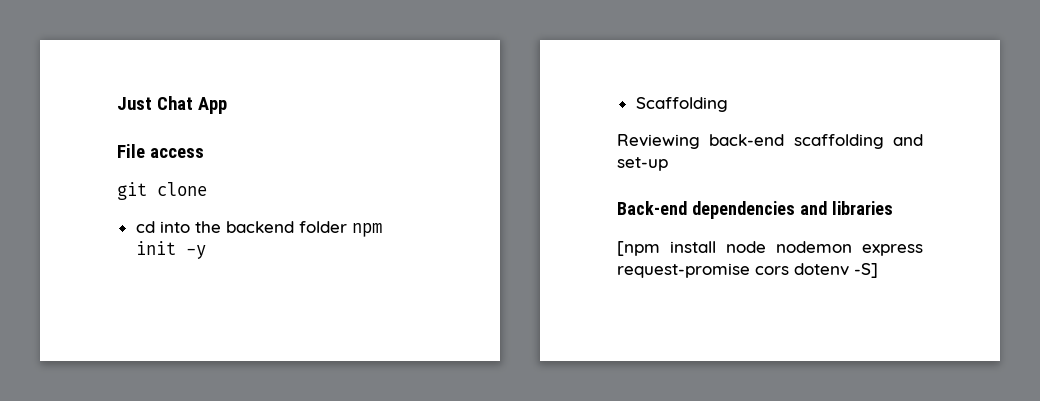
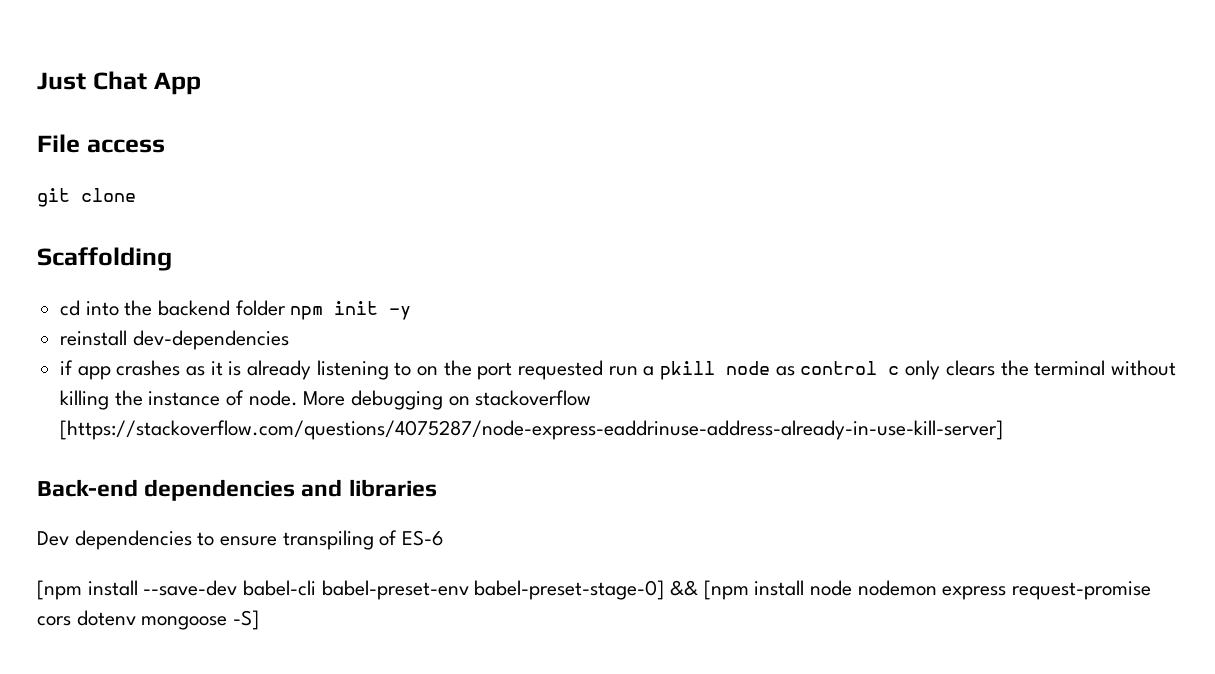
(207, 189) none -> [37,247,172,271] // Scaffolding
[635,97,728,112] [617,134,923,149] [617,157,668,171] [617,201,893,219] Scaffolding // Reviewing back-end scaffolding and set-up // Back-end dependencies and libraries // -> [60,330,289,350] [60,360,1176,380] [60,390,592,410] [60,420,1004,440] [37,479,437,501] [37,530,445,550] [37,580,699,600] reinstall dev-dependencies // if app crashes as it is already listening to on the port requested run a pkill node as control c only clears the terminal without killing the instance of node. More debugging on stackoverflow [https://stackoverflow.com/questions/4075287/node-express-eaddrinuse-address-already-in-use-kill-server] // Back-end dependencies and libraries // Dev dependencies to ensure transpiling of ES-6 // [npm install --save-dev babel-cli babel-preset-env babel-preset-stage-0] &&
(849, 269) none -> [141,616,228,630] mongoose

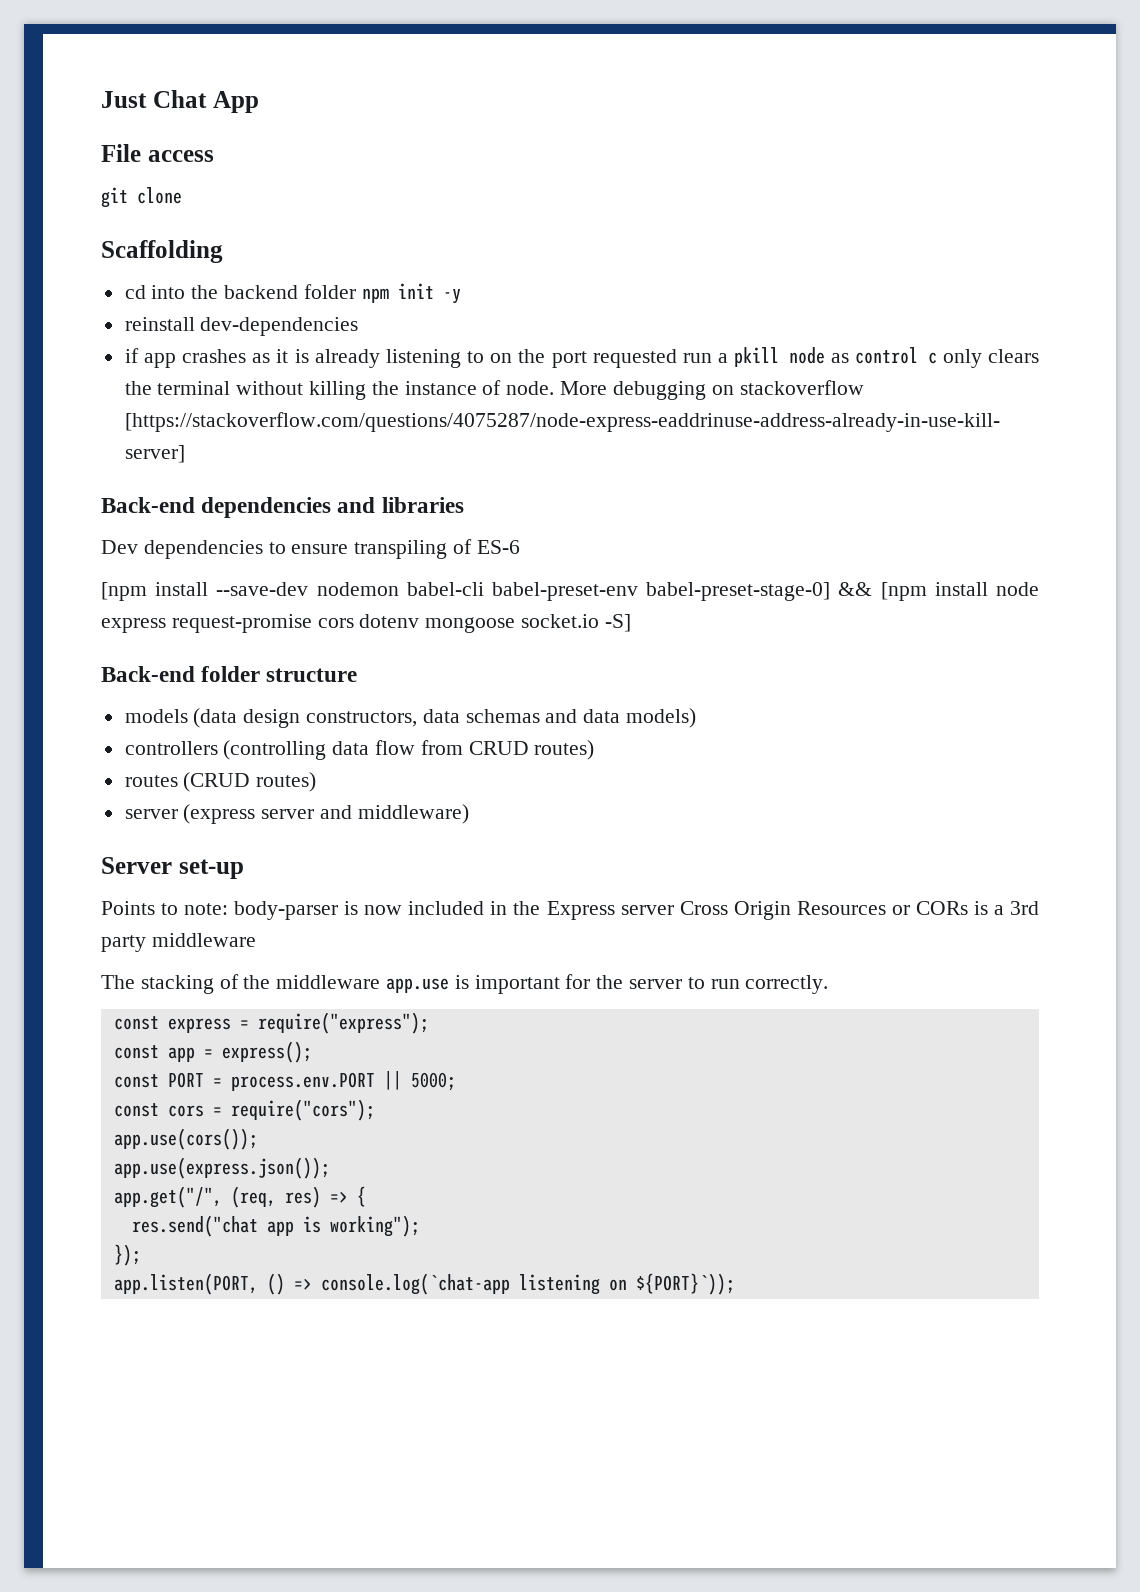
(238, 588) none -> [316,582,399,596] nodemon
[857,580,937,596] nodemon -> (1040, 589) none
(228, 623) none -> [521,614,600,628] socket.io
(260, 620) none -> [101,666,358,682] [124,708,697,728] [124,740,595,760] [124,772,317,792] [124,804,469,824] [101,857,244,879] [101,901,1039,920] [101,933,256,952] [101,974,829,994] [113,1012,429,1034] [113,1041,312,1063] [113,1071,456,1091] [113,1099,375,1121] [113,1128,258,1150] [113,1157,330,1179] [113,1186,366,1208] [131,1215,420,1237] [113,1244,141,1266] [113,1273,735,1295] // Back-end folder structure // models (data design constructors, data schemas and data models) // controllers (controlling data flow from CRUD routes) // routes (CRUD routes) // server (express server and middleware) // Server set-up // Points to note: body-parser is now included in the Express server Cross Origin Resources or CORs is a 3rd party middleware // The stacking of the middleware app.use is important for the server to run correctly. // const express = require("express"); // const app = express(); // const PORT = process.env.PORT || 5000; // const cors = require("cors"); // app.use(cors()); // app.use(express.json()); // app.get("/", (req, res) => { // res.send("chat app is working"); // }); // app.listen(PORT, () => console.log(`chat-app listening on ${PORT}`));

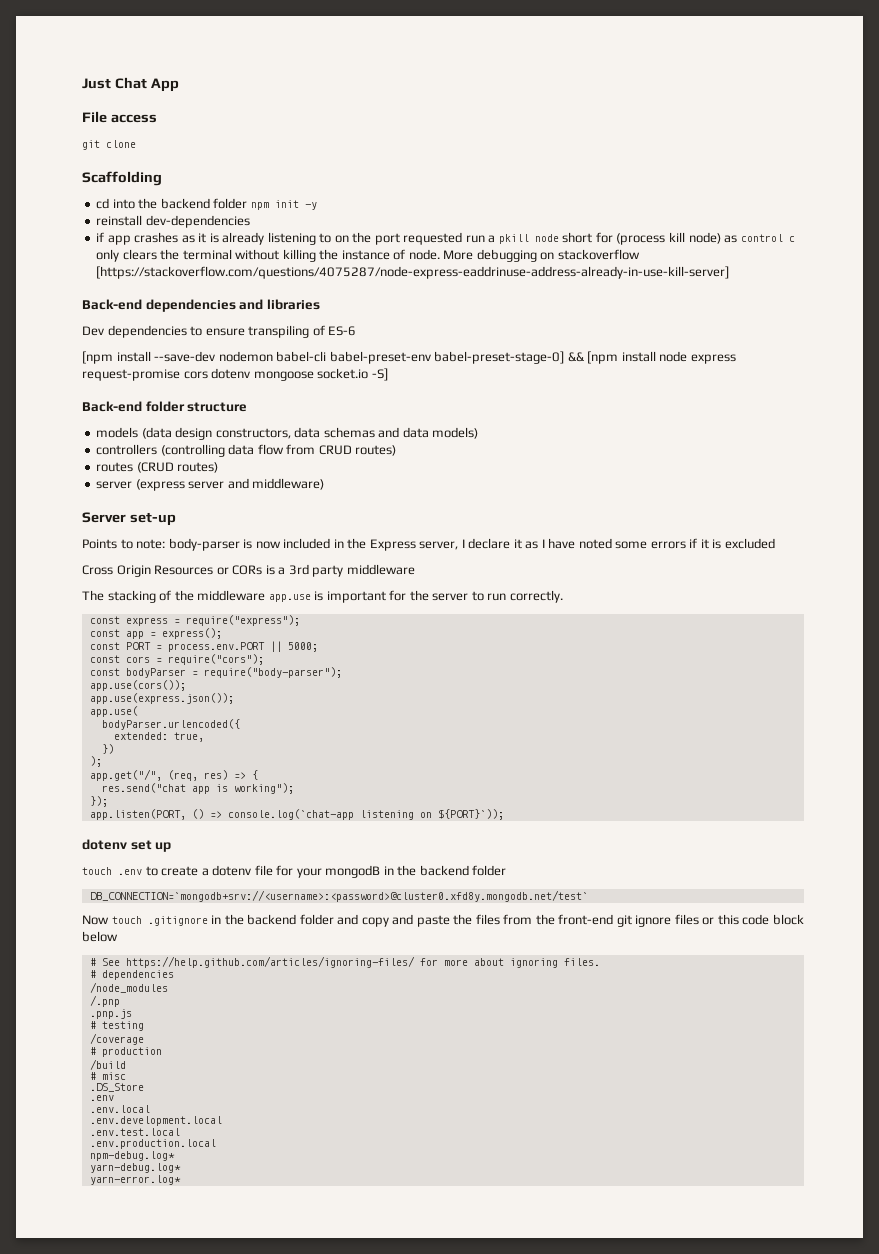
(825, 355) none -> [562,232,721,245] short for (process kill node)
[620,905,674,915] server -> [419,538,775,550] server, I declare it as I have noted some errors if it is excluded //
[113,1128,258,1150] [113,1157,330,1179] app.use(cors()); // app.use(express.json()); -> [89,667,342,678] [89,680,186,691] [89,693,234,704] [89,706,138,717] [101,719,240,730] [113,732,204,742] [101,744,114,754] [89,756,102,767] const bodyParser = require("body-parser"); // app.use(cors()); // app.use(express.json()); // app.use( // bodyParser.urlencoded({ // extended: true, // }) // );
(735, 1284) none -> [82,839,172,852] [82,865,507,878] [89,890,588,902] [82,914,804,927] [82,931,118,942] [89,956,600,968] [89,970,174,980] [89,982,168,993] [89,995,120,1007] [89,1009,132,1019] [89,1021,144,1031] [89,1033,144,1045] [89,1047,162,1057] [89,1059,126,1070] [89,1072,126,1080] [89,1083,144,1092] [89,1095,114,1101] [89,1105,150,1113] [89,1116,222,1126] [89,1128,180,1136] [89,1139,216,1149] [89,1151,175,1161] [89,1163,181,1173] [89,1175,181,1185] // dotenv set up // touch .env to create a dotenv file for your mongodB in the backend folder // DB_CONNECTION=`mongodb+srv://<username>:<password>@cluster0.xfd8y.mongodb.net/test` // Now touch .gitignore in the backend folder and copy and paste the files from the front-end git ignore files or this code block below // # See https://help.github.com/articles/ignoring-files/ for more about ignoring files. // # dependencies // /node_modules // /.pnp // .pnp.js // # testing // /coverage // # production // /build // # misc // .DS_Store // .env // .env.local // .env.development.local // .env.test.local // .env.production.local // npm-debug.log* // yarn-debug.log* // yarn-error.log*

